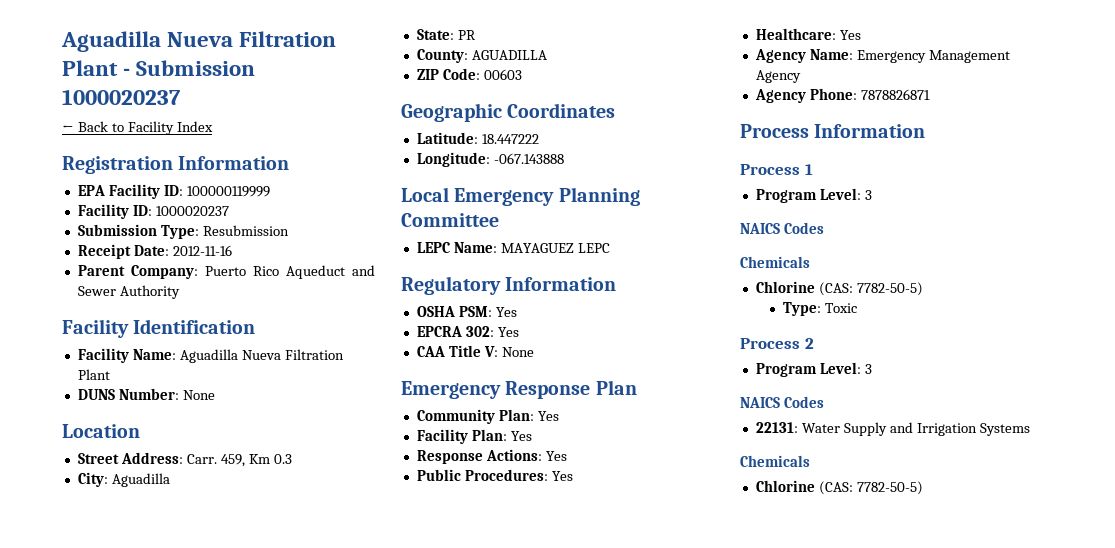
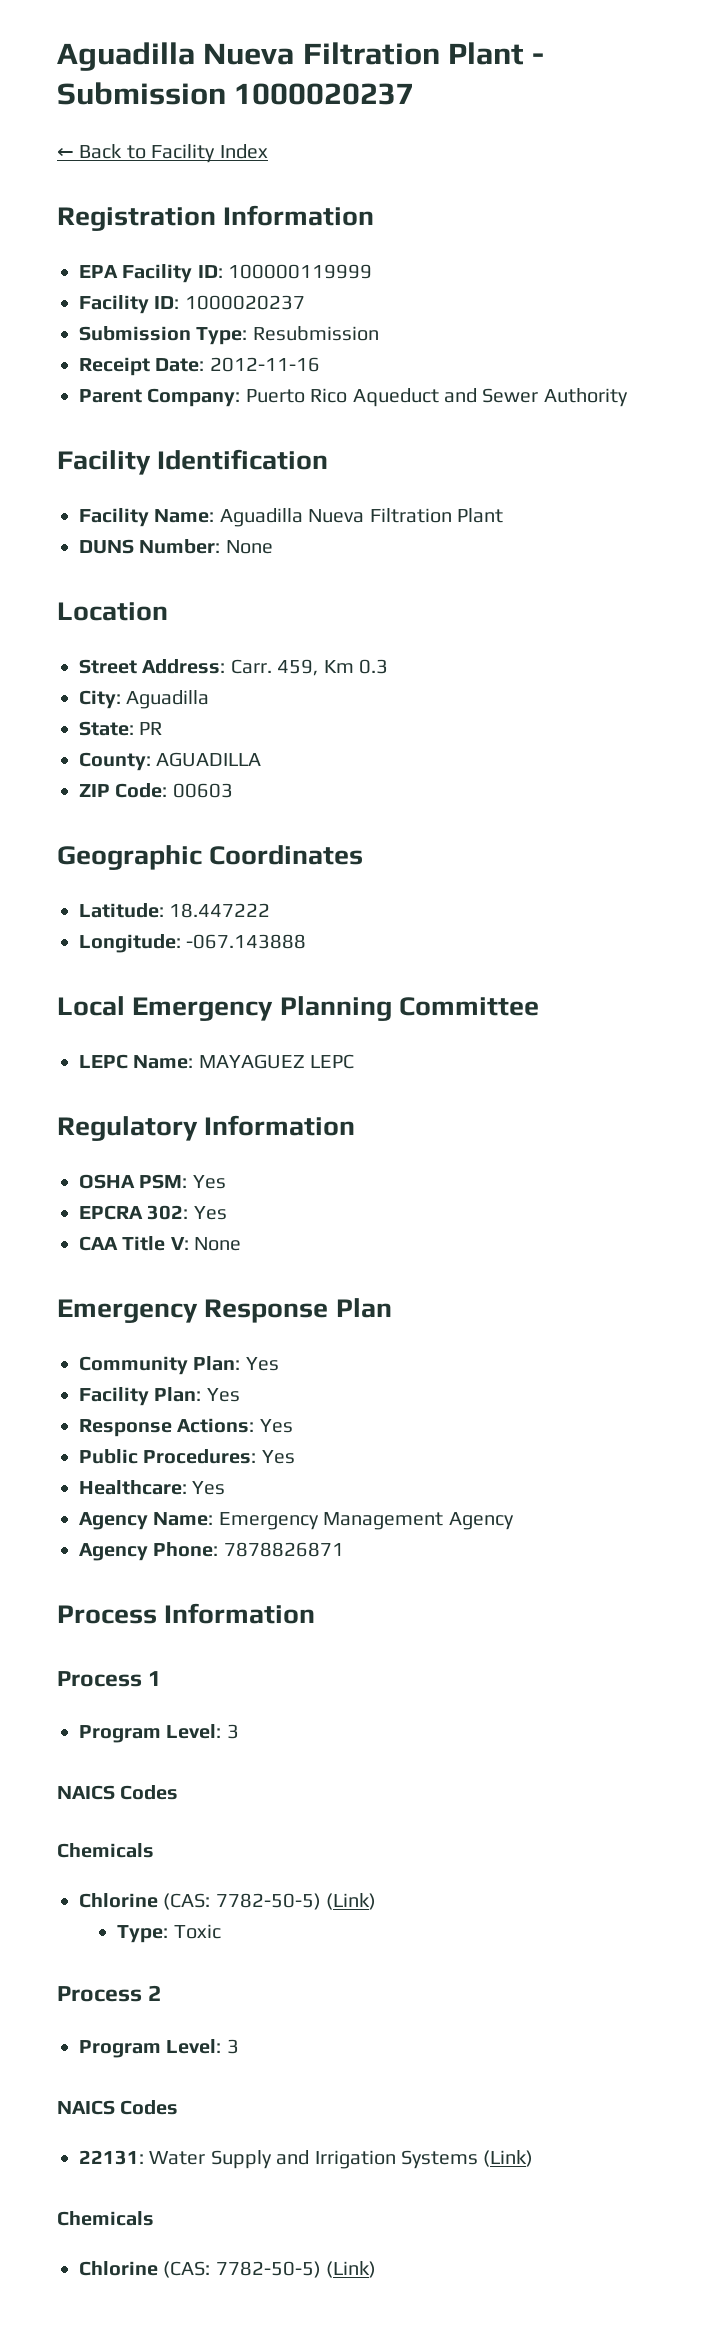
(923, 289) none -> [326,1893,377,1910] (Link)
[740,455,810,467] [755,480,923,495] // Chemicals // Chlorine (CAS: 7782-50-5) -> [483,2150,534,2167] [57,2211,154,2226] [79,2261,377,2278] (Link) // Chemicals // Chlorine (CAS: 7782-50-5) (Link)

